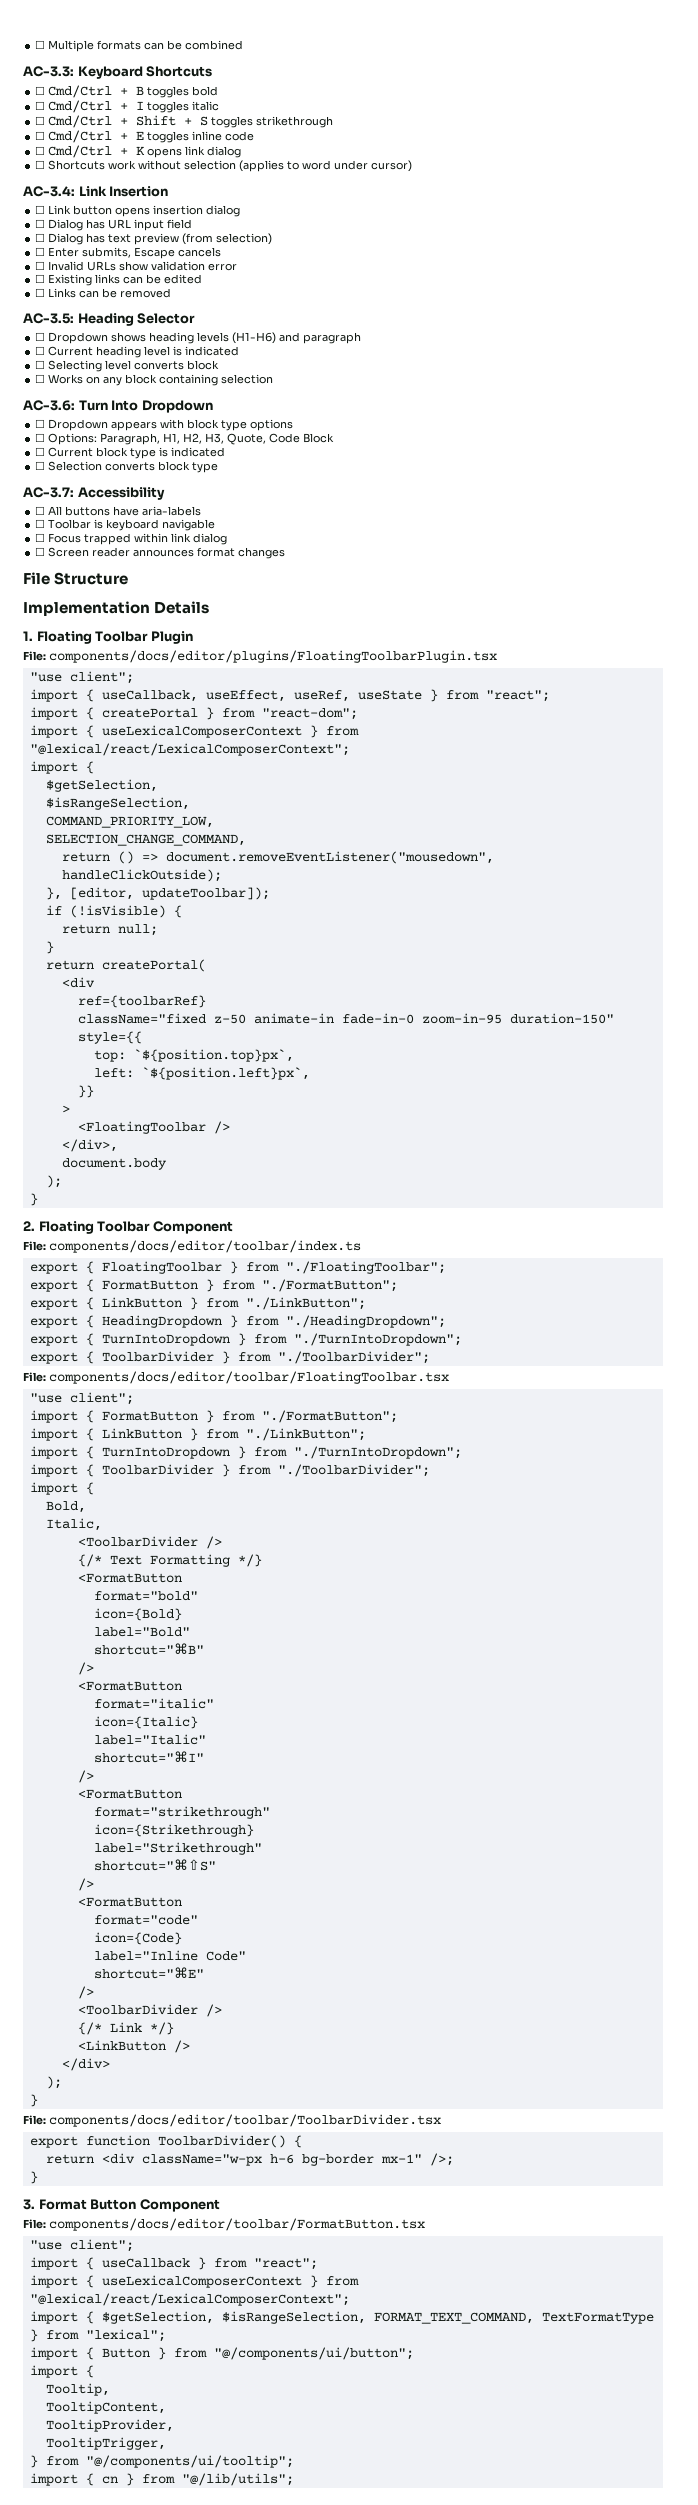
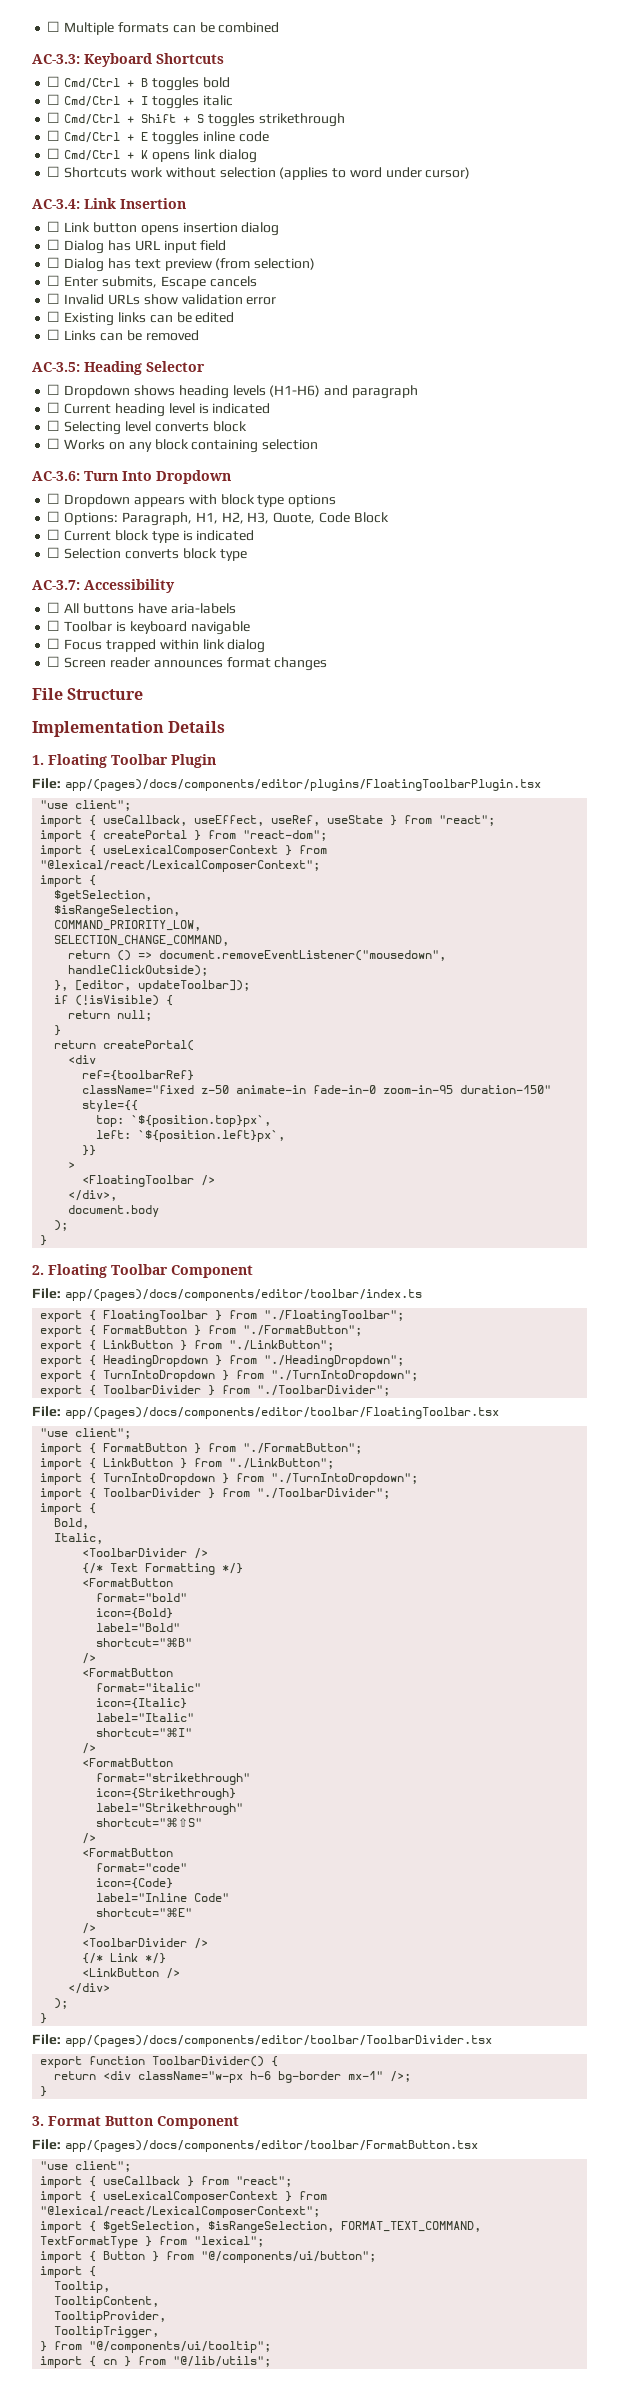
[49,650,497,663] components/docs/editor/plugins/FloatingToolbarPlugin.tsx -> [64,779,541,791] app/(pages)/docs/components/editor/plugins/FloatingToolbarPlugin.tsx
[49,1240,361,1253] components/docs/editor/toolbar/index.ts -> [64,1289,422,1301] app/(pages)/docs/components/editor/toolbar/index.ts
[49,1371,449,1384] components/docs/editor/toolbar/FloatingToolbar.tsx -> [64,1407,499,1419] app/(pages)/docs/components/editor/toolbar/FloatingToolbar.tsx
[49,2114,441,2127] components/docs/editor/toolbar/ToolbarDivider.tsx -> [64,2035,492,2047] app/(pages)/docs/components/editor/toolbar/ToolbarDivider.tsx
[49,2218,425,2231] components/docs/editor/toolbar/FormatButton.tsx -> [64,2140,478,2152] app/(pages)/docs/components/editor/toolbar/FormatButton.tsx

